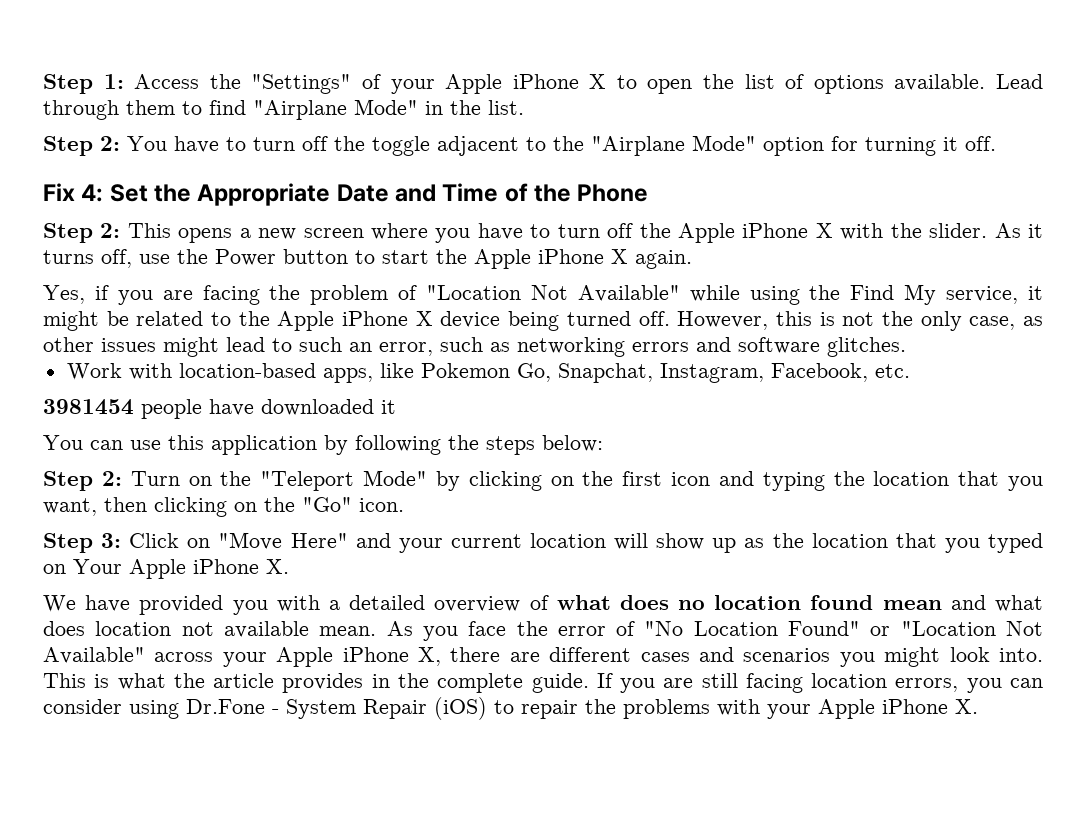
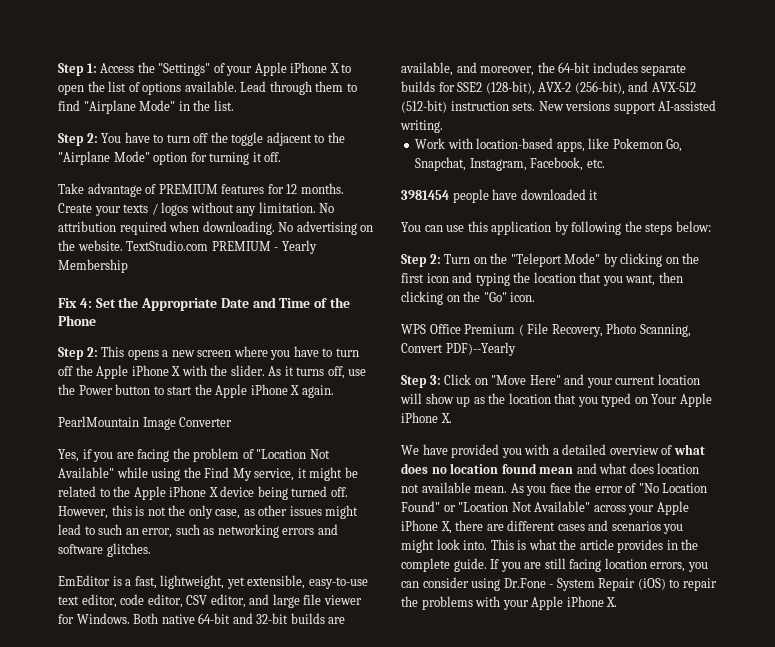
(996, 143) none -> [58,183,344,197] [58,202,335,216] [58,221,374,235] [58,240,317,254] [58,259,128,273] // Take advantage of PREMIUM features for 12 months. Create your texts / logos without any limitation. No attribution required when downloading. No advertising on the website. TextStudio.com PREMIUM - Yearly Membership
(692, 259) none -> [58,416,233,430] // PearlMountain Image Converter
(906, 347) none -> [58,575,368,589] [58,594,362,608] [58,613,346,624] [401,62,687,76] [401,81,696,95] [401,100,717,114] [400,120,443,133] // EmEditor is a fast, lightweight, yet extensible, easy-to-use text editor, code editor, CSV editor, and large file viewer for Windows. Both native 64-bit and 32-bit builds are available, and moreover, the 64-bit includes separate builds for SSE2 (128-bit), AVX-2 (256-bit), and AVX-512 (512-bit) instruction sets. New versions support AI-assisted writing.
(404, 505) none -> [401,323,691,337] [401,342,516,356] // WPS Office Premium ( File Recovery, Photo Scanning, Convert PDF)--Yearly

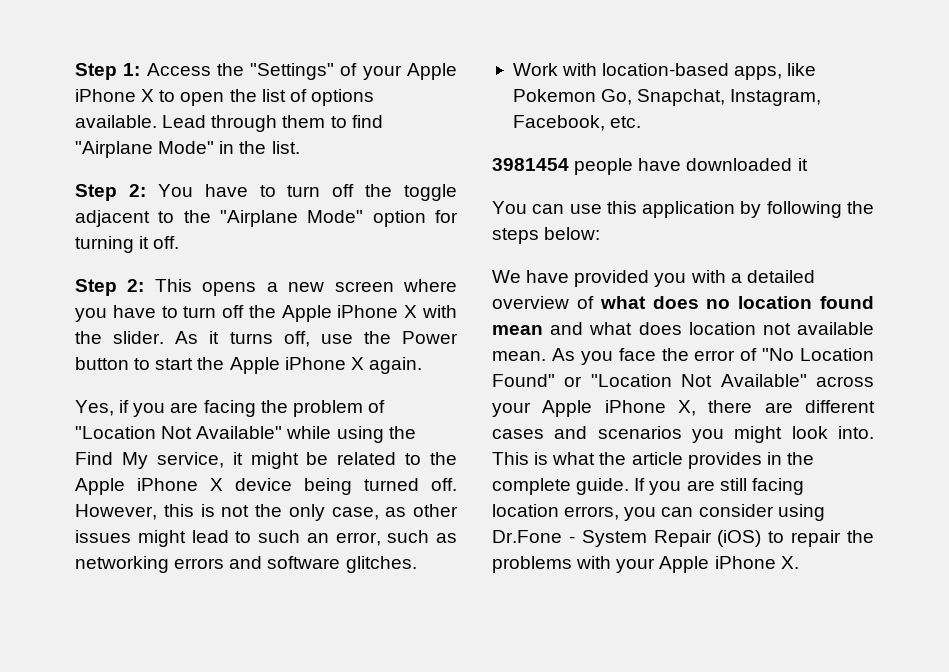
[58,183,344,197] [58,202,335,216] [58,221,374,235] [58,240,317,254] [58,259,128,273] [58,297,351,311] [58,315,96,326] // Take advantage of PREMIUM features for 12 months. Create your texts / logos without any limitation. No attribution required when downloading. No advertising on the website. TextStudio.com PREMIUM - Yearly Membership // Fix 4: Set the Appropriate Date and Time of the Phone -> (180, 242) none
[58,416,233,430] // PearlMountain Image Converter -> (422, 365) none
[58,575,368,589] [58,594,362,608] [58,613,346,624] [401,62,687,76] [401,81,696,95] [401,100,717,114] [400,120,443,133] // EmEditor is a fast, lightweight, yet extensible, easy-to-use text editor, code editor, CSV editor, and large file viewer for Windows. Both native 64-bit and 32-bit builds are available, and moreover, the 64-bit includes separate builds for SSE2 (128-bit), AVX-2 (256-bit), and AVX-512 (512-bit) instruction sets. New versions support AI-assisted writing. -> (417, 564) none
[401,253,700,267] [401,272,683,286] [401,291,536,305] [401,323,691,337] [401,342,516,356] [401,374,700,388] [400,393,712,407] [401,412,452,423] // Step 2: Turn on the "Teleport Mode" by clicking on the first icon and typing the location that you want, then clicking on the "Go" icon. // WPS Office Premium ( File Recovery, Photo Scanning, Convert PDF)--Yearly // Step 3: Click on "Move Here" and your current location will show up as the location that you typed on Your Apple iPhone X. -> (601, 233) none

